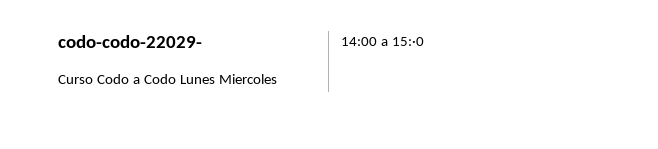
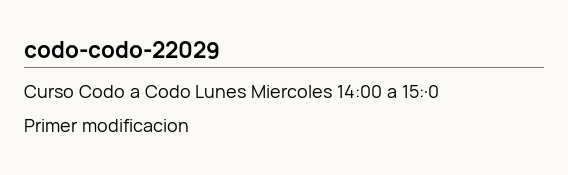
[58,35,202,48] codo-codo-22029- -> [24,41,220,59] codo-codo-22029
(424, 41) none -> [24,119,189,132] // Primer modificacion

